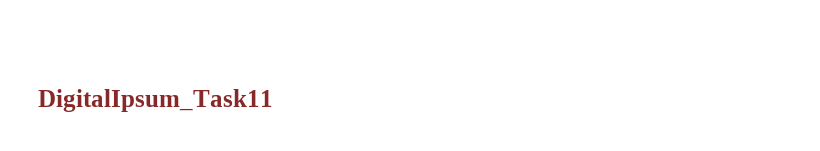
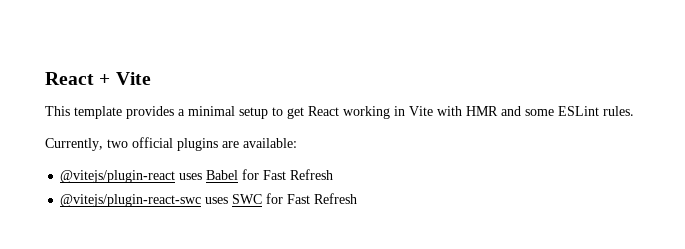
[38,89,273,112] DigitalIpsum_Task11 -> [45,72,151,85] [45,106,634,119] [45,137,297,151] [60,169,334,183] [60,193,358,207] React + Vite // This template provides a minimal setup to get React working in Vite with HMR and some ESLint rules. // Currently, two official plugins are available: // @vitejs/plugin-react uses Babel for Fast Refresh // @vitejs/plugin-react-swc uses SWC for Fast Refresh

